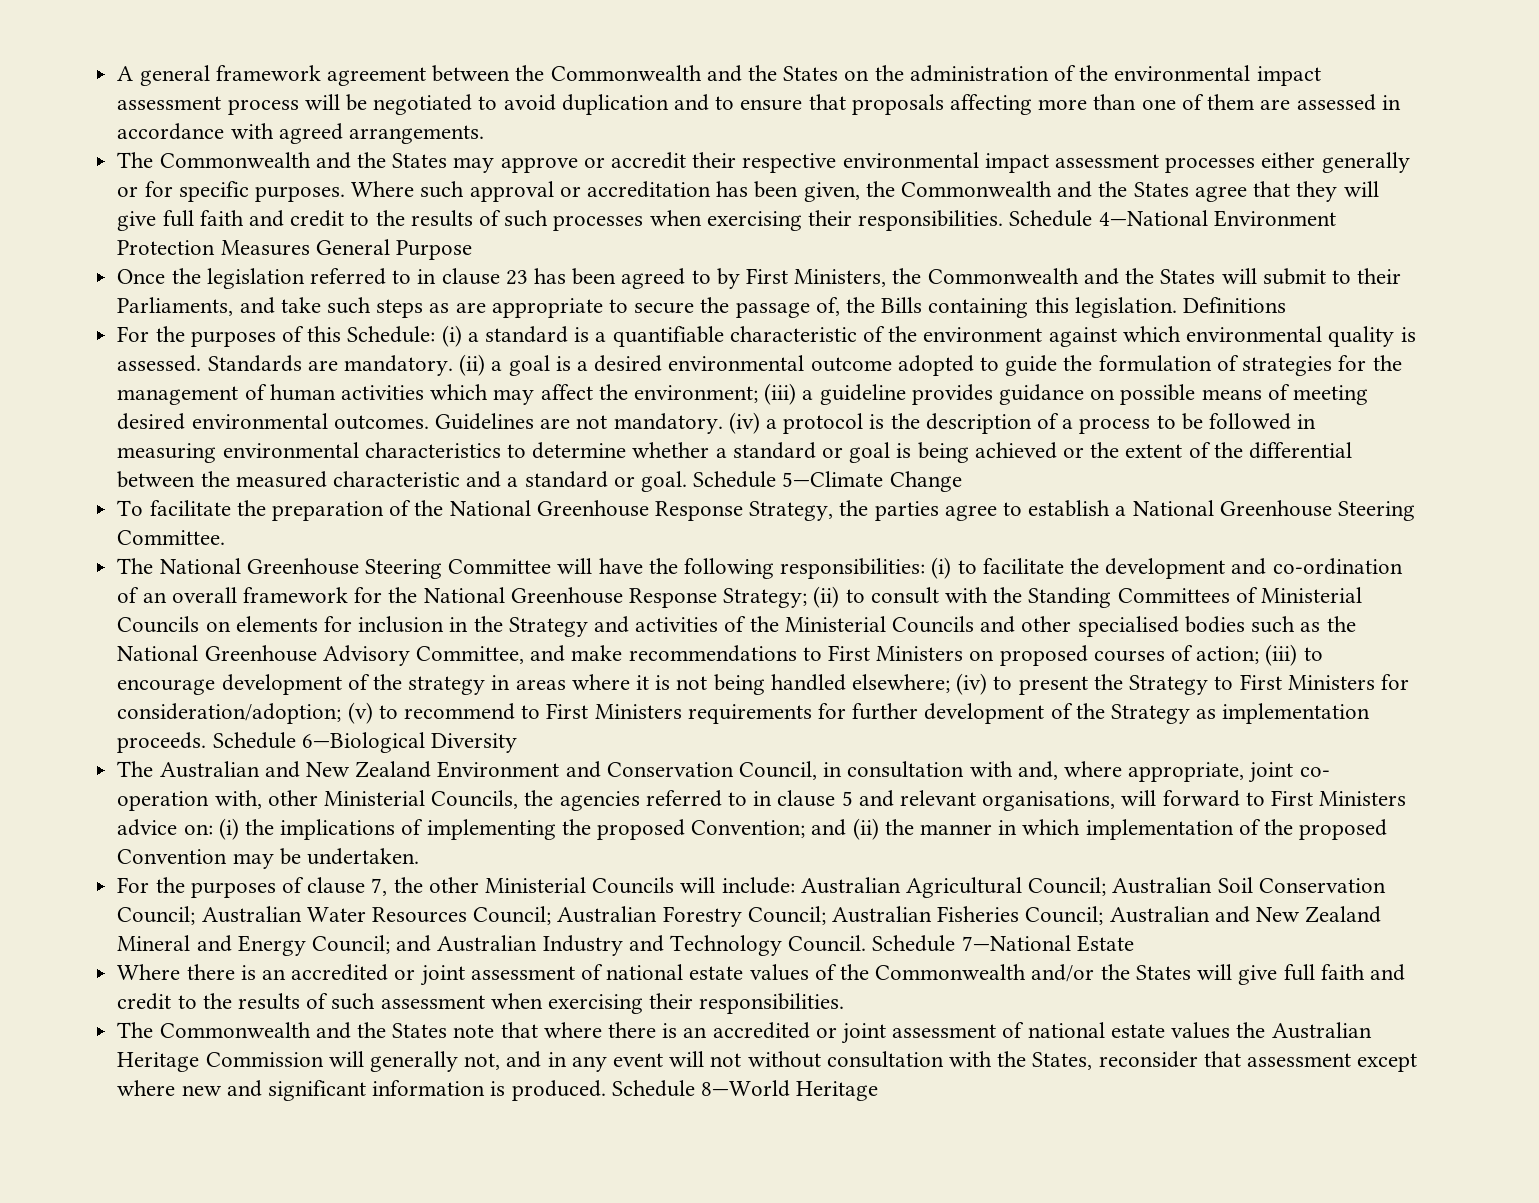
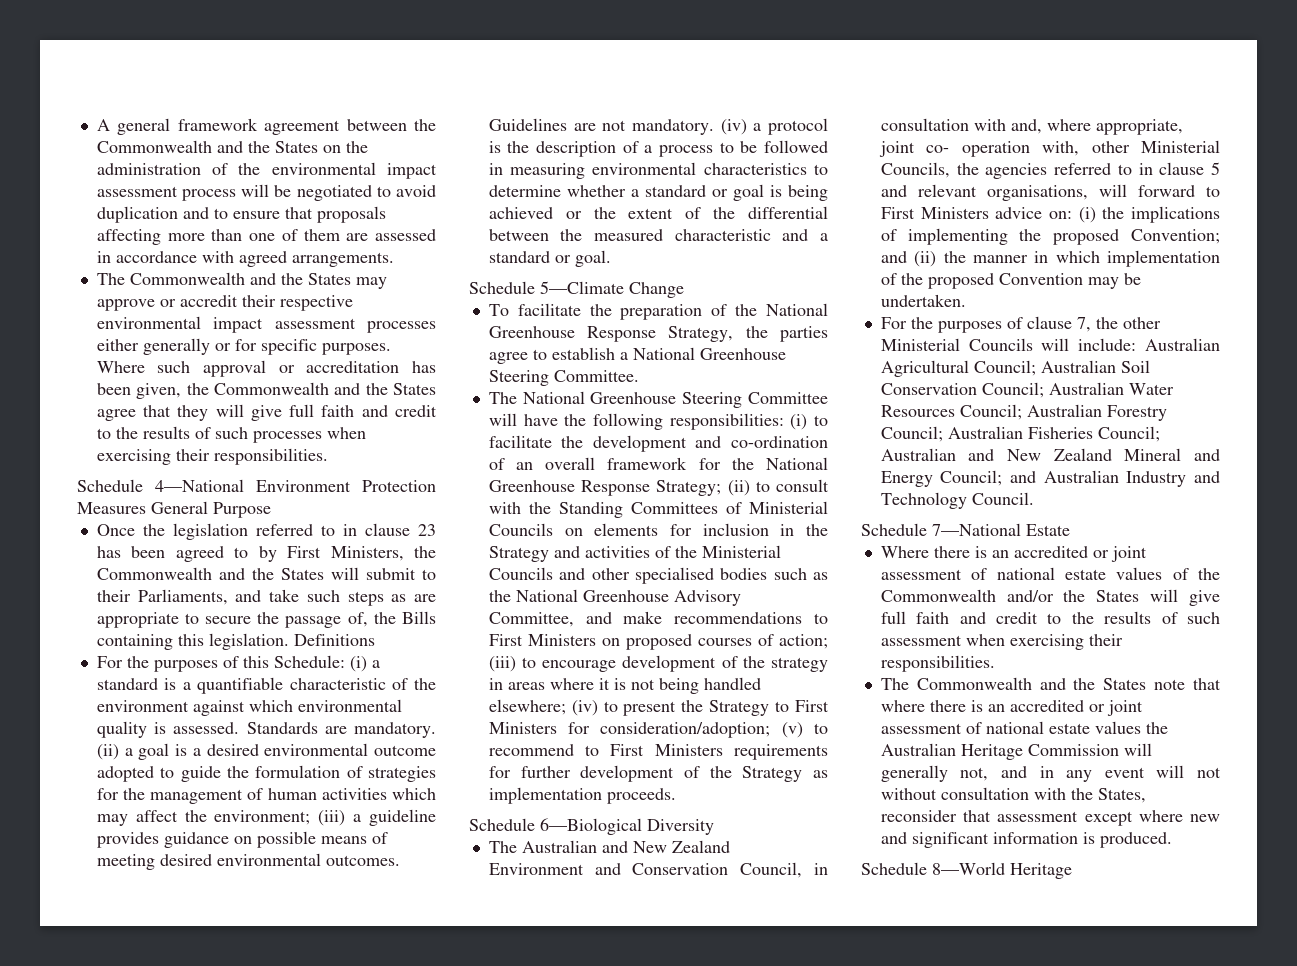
(1004, 220) none -> (328, 456) //
(687, 481) none -> (611, 258) //
(207, 742) none -> (676, 796) //
(867, 943) none -> (1034, 498) //
(606, 1090) none -> (1172, 840) //

